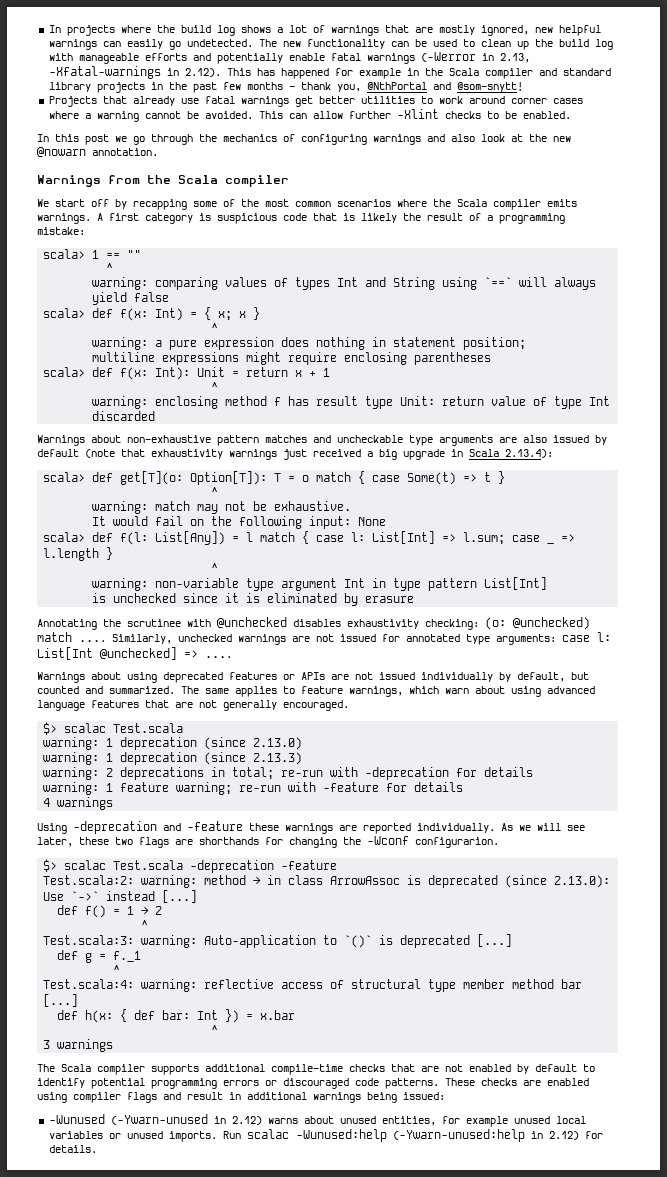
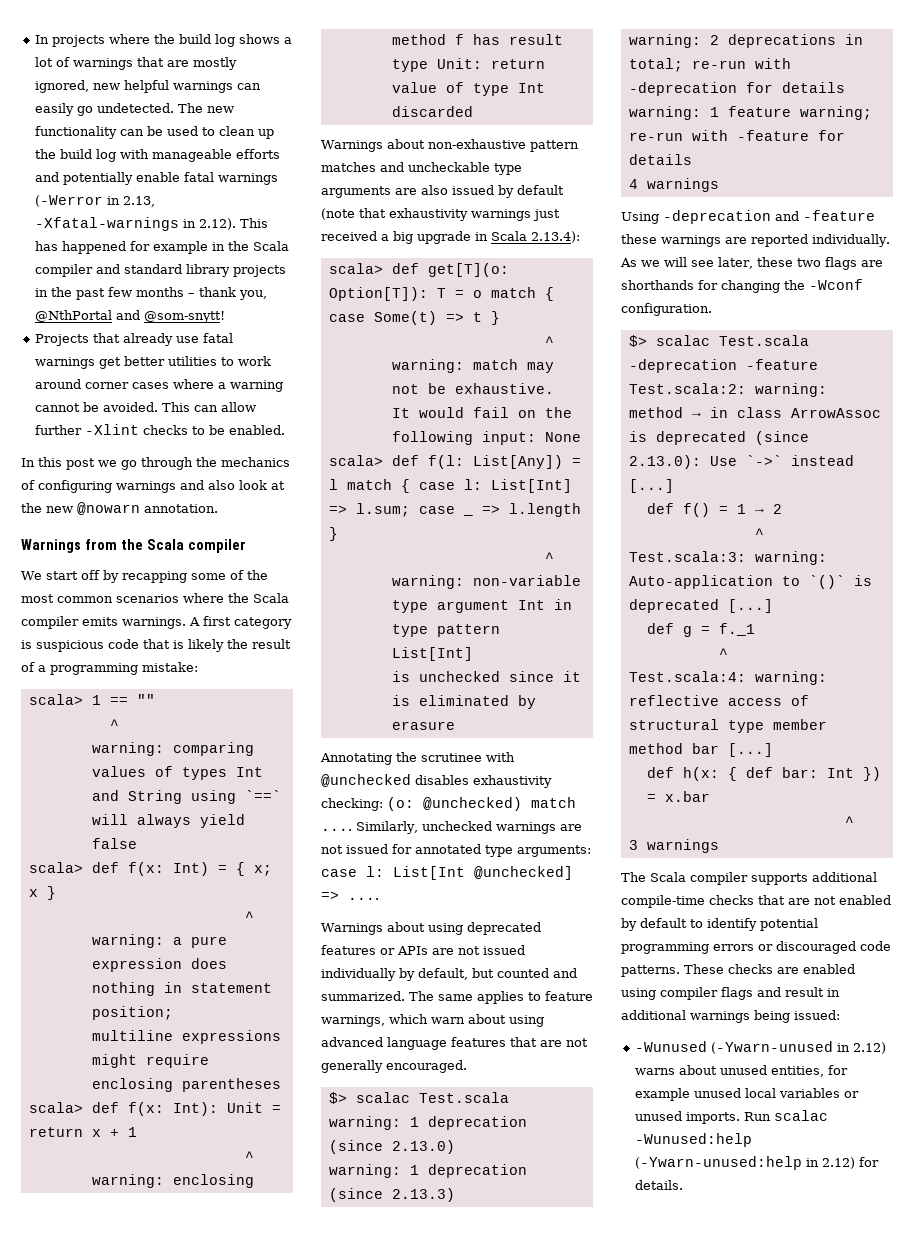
[415,837,499,848] configurarion. -> [621,303,712,316] configuration.

